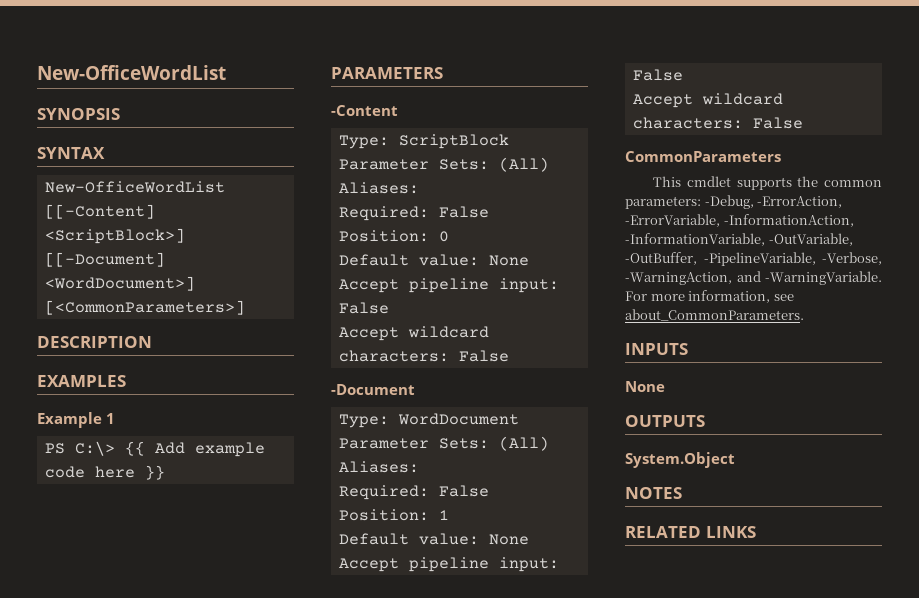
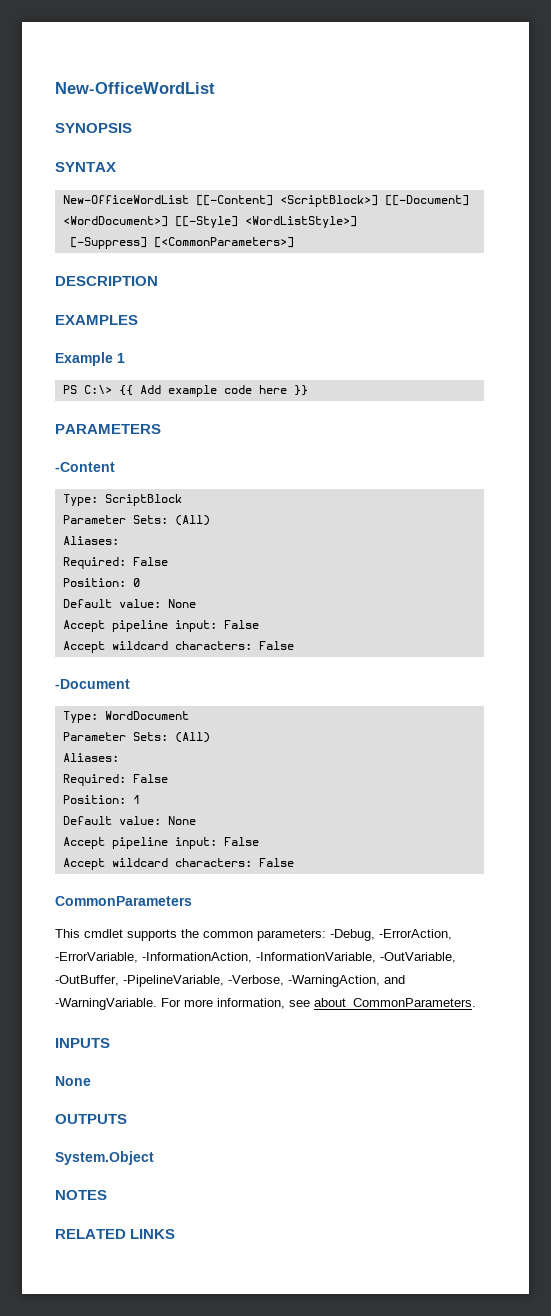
(195, 283) none -> [174,216,357,228] [69,237,147,249] [[-Style] <WordListStyle>] // [-Suppress]

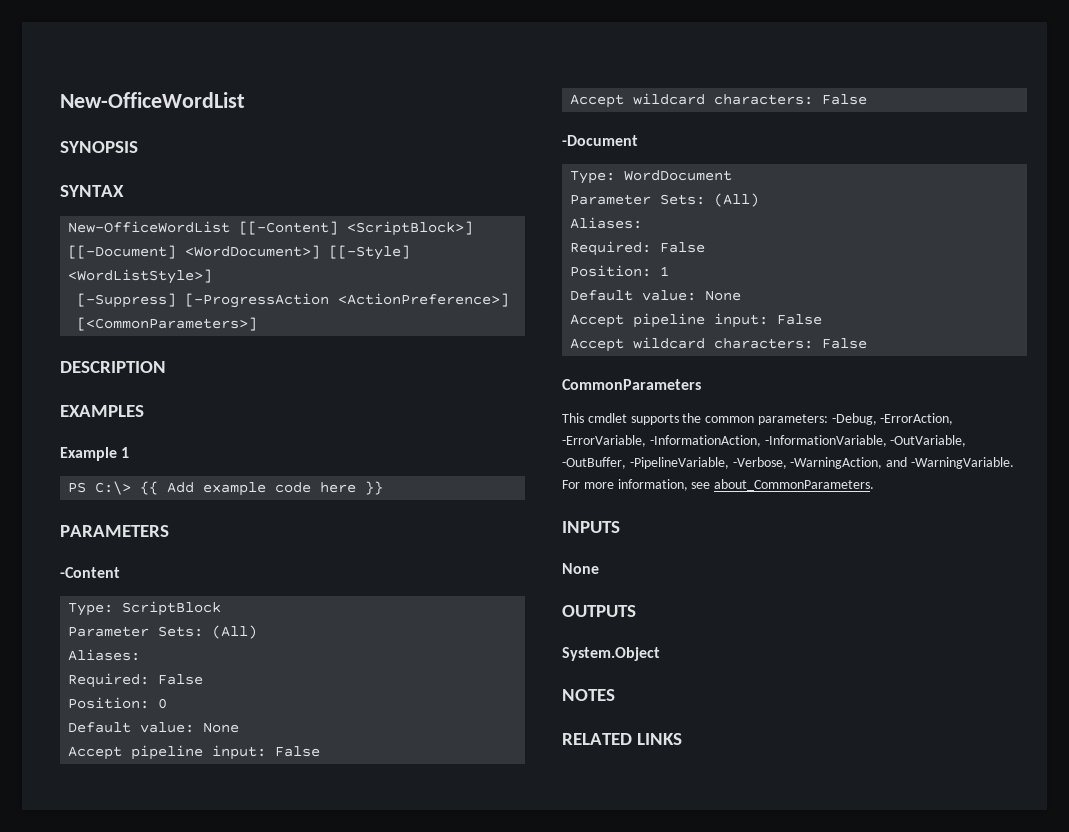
(147, 243) none -> [185,293,510,308] [-ProgressAction <ActionPreference>]

